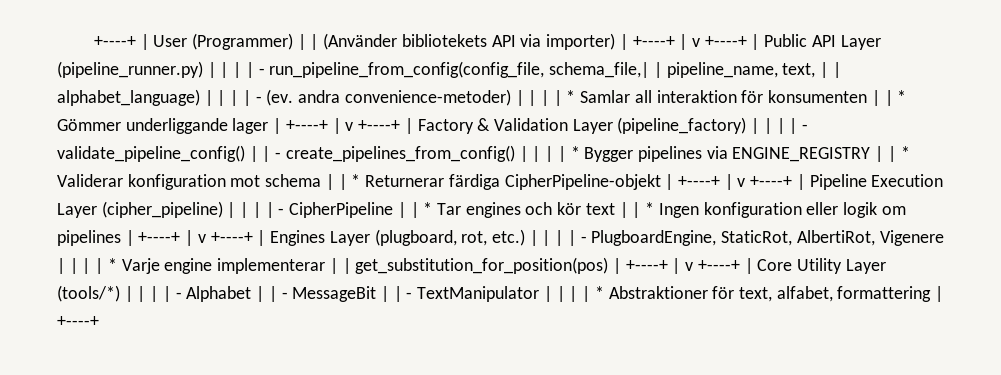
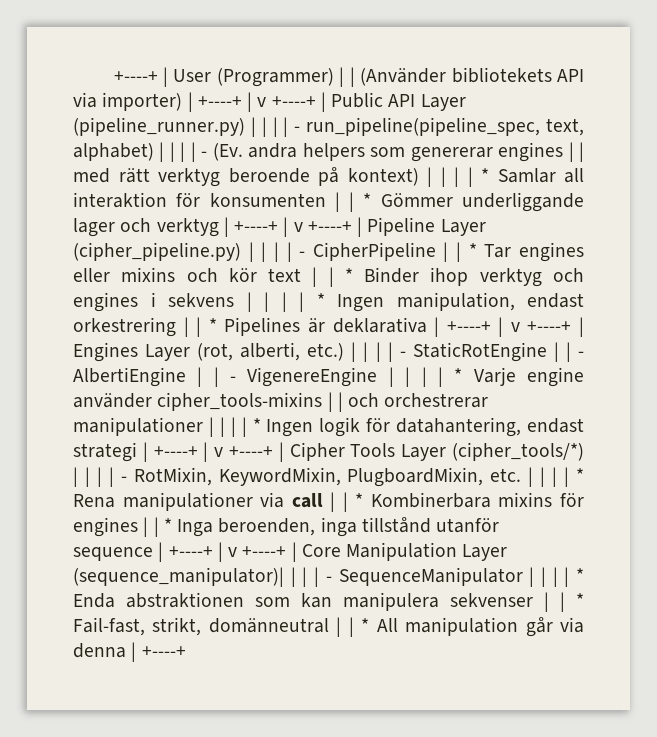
[269,61,841,78] [57,89,511,106] run_pipeline_from_config(config_file, schema_file,| | pipeline_name, text, | | alphabet_language) | | | | - (ev. andra convenience-metoder) -> [306,117,584,136] [73,142,584,162] [73,167,419,187] run_pipeline(pipeline_spec, text, alphabet) | | | | - (Ev. andra helpers som genererar engines | | med rätt verktyg beroende på kontext)
[273,117,809,134] [57,145,910,162] [57,174,661,190] | +----+ | v +----+ | Factory & Validation Layer (pipeline_factory) | | | | - validate_pipeline_config() | | - create_pipelines_from_config() | | | | * Bygger pipelines via ENGINE_REGISTRY | | * Validerar konfiguration mot schema | | * Returnerar färdiga CipherPipeline-objekt -> [120,218,219,237] och verktyg
[871,174,944,187] [57,201,223,218] Execution Layer (cipher_pipeline) -> [440,219,486,236] [73,242,241,261] Layer (cipher_pipeline.py)
(521, 210) none -> [73,267,176,282] eller mixins
[658,202,906,218] [57,230,121,246] Ingen konfiguration eller logik om pipelines -> [364,267,584,287] [73,292,584,312] [73,317,427,337] Binder ihop verktyg och engines i sekvens | | | | * Ingen manipulation, endast orkestrering | | * Pipelines är deklarativa
[374,229,488,246] (plugboard, rot, -> [197,342,301,361] (rot, alberti,
[591,230,944,246] PlugboardEngine, StaticRot, AlbertiRot, Vigenere -> [412,342,585,362] [73,367,378,387] StaticRotEngine | | - AlbertiEngine | | - VigenereEngine
[217,257,609,274] implementerar | | get_substitution_for_position(pos) -> [73,392,489,412] [73,417,584,437] [73,442,584,462] [73,467,584,487] [73,492,584,512] [73,517,500,537] [73,547,153,561] använder cipher_tools-mixins | | och orchestrerar manipulationer | | | | * Ingen logik för datahantering, endast strategi | +----+ | v +----+ | Cipher Tools Layer (cipher_tools/*) | | | | - RotMixin, KeywordMixin, PlugboardMixin, etc. | | | | * Rena manipulationer via call | | * Kombinerbara mixins för engines | | * Inga beroenden, inga tillstånd utanför sequence
[797,258,886,274] [57,285,932,302] Utility Layer (tools/*) | | | | - Alphabet | | - MessageBit | | - TextManipulator | | | | * Abstraktioner för text, alfabet, formattering -> [346,542,508,561] [73,567,584,587] [73,592,584,612] [73,617,585,637] [73,643,126,658] Manipulation Layer (sequence_manipulator)| | | | - SequenceManipulator | | | | * Enda abstraktionen som kan manipulera sekvenser | | * Fail-fast, strikt, domänneutral | | * All manipulation går via denna

